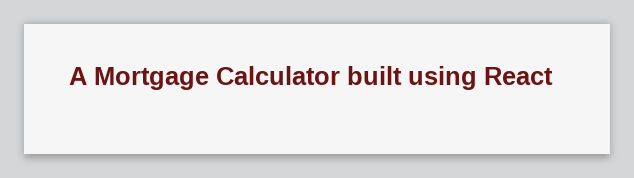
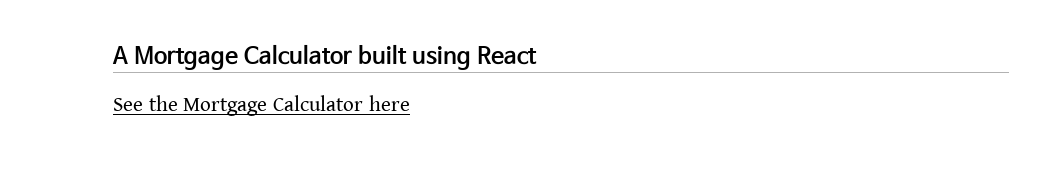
(553, 76) none -> [113,95,410,116] // See the Mortgage Calculator here

